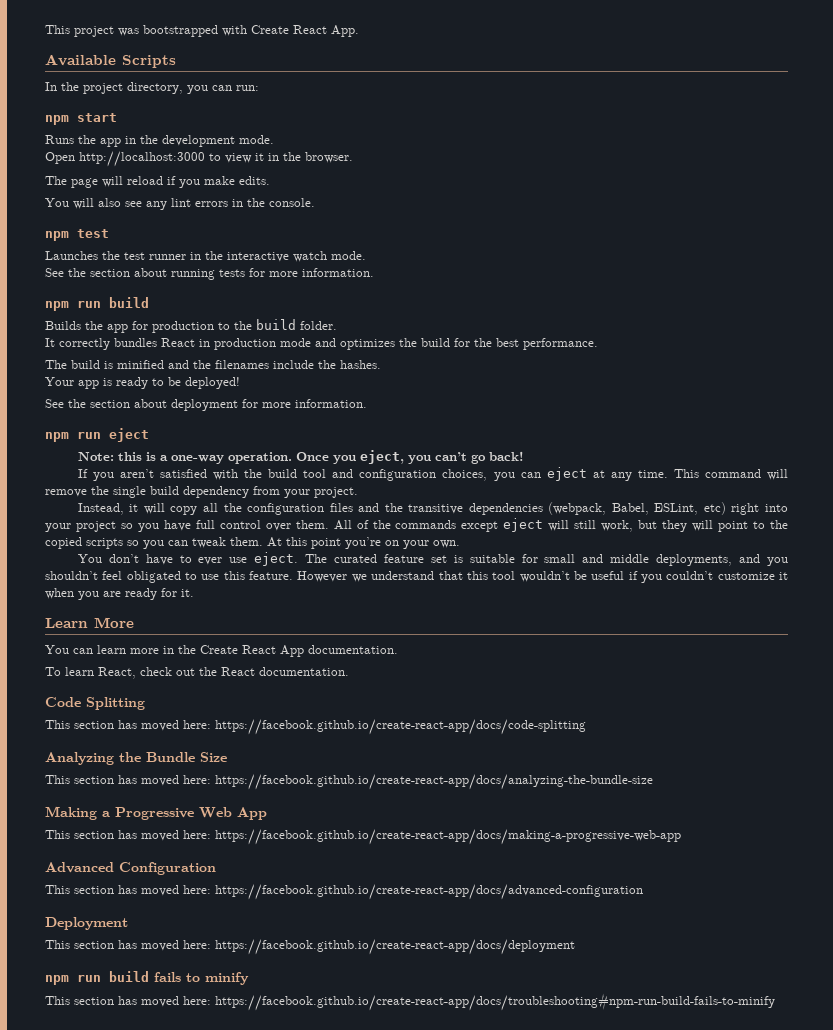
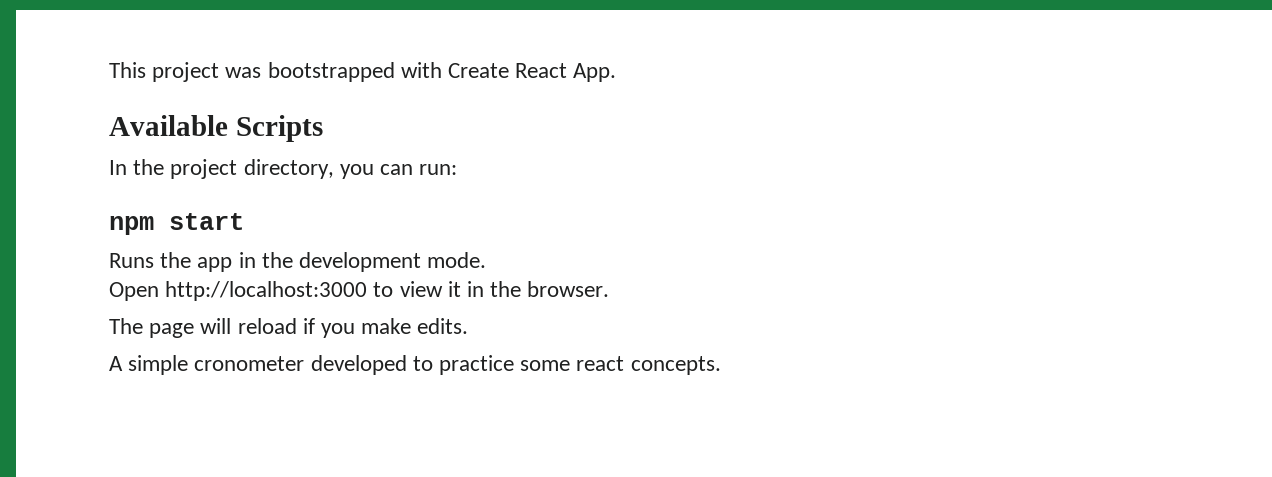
[45,198,315,210] [45,229,109,241] [45,251,366,262] [45,268,374,280] [45,297,149,311] [45,319,337,333] [45,338,598,350] [45,360,381,369] [45,377,240,389] [45,399,367,411] [45,428,149,442] [77,450,524,464] [77,467,789,481] [45,486,358,498] [77,502,789,515] [45,518,788,532] [45,537,460,549] [77,552,789,566] [45,571,789,583] [45,588,194,600] [45,617,134,628] [45,645,398,657] [45,667,349,679] [45,697,145,710] [45,719,586,735] [45,752,227,765] [45,774,653,790] [45,806,267,820] [45,829,681,845] [45,862,216,875] [45,884,643,900] [45,917,128,930] [45,939,575,955] [45,971,249,985] [45,993,775,1011] You will also see any lint errors in the console. // npm test // Launches the test runner in the interactive watch mode. // See the section about running tests for more information. // npm run build // Builds the app for production to the build folder. // It correctly bundles React in production mode and optimizes the build for the best performance. // The build is minified and the filenames include the hashes. // Your app is ready to be deployed! // See the section about deployment for more information. // npm run eject // Note: this is a one-way operation. Once you eject, you can’t go back! // If you aren’t satisfied with the build tool and configuration choices, you can eject at any time. This command will remove the single build dependency from your project. // Instead, it will copy all the configuration files and the transitive dependencies (webpack, Babel, ESLint, etc) right into your project so you have full control over them. All of the commands except eject will still work, but they will point to the copied scripts so you can tweak them. At this point you’re on your own. // You don’t have to ever use eject. The curated feature set is suitable for small and middle deployments, and you shouldn’t feel obligated to use this feature. However we understand that this tool wouldn’t be useful if you couldn’t customize it when you are ready for it. // Learn More // You can learn more in the Create React App documentation. // To learn React, check out the React documentation. // Code Splitting // This section has moved here: https://facebook.github.io/create-react-app/docs/code-splitting // Analyzing the Bundle Size // This section has moved here: https://facebook.github.io/create-react-app/docs/analyzing-the-bundle-size // Making a Progressive Web App // This section has moved here: https://facebook.github.io/create-react-app/docs/making-a-progressive-web-app // Advanced Configuration // This section has moved here: https://facebook.github.io/create-react-app/docs/advanced-configuration // Deployment // This section has moved here: https://facebook.github.io/create-react-app/docs/deployment // npm run build fails to minify // This section has moved here: https://facebook.github.io/create-react-app/docs/troubleshooting#npm-run-build-fails-to-minify -> [109,355,721,375] A simple cronometer developed to practice some react concepts.

